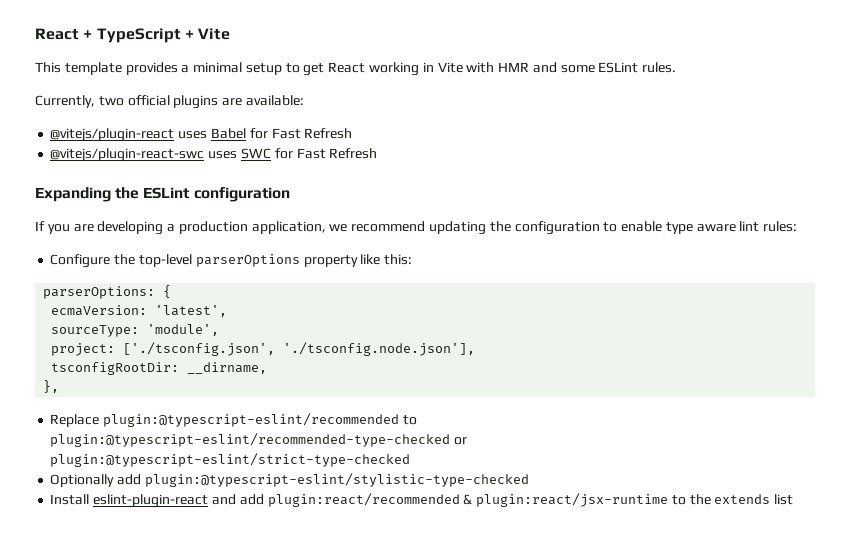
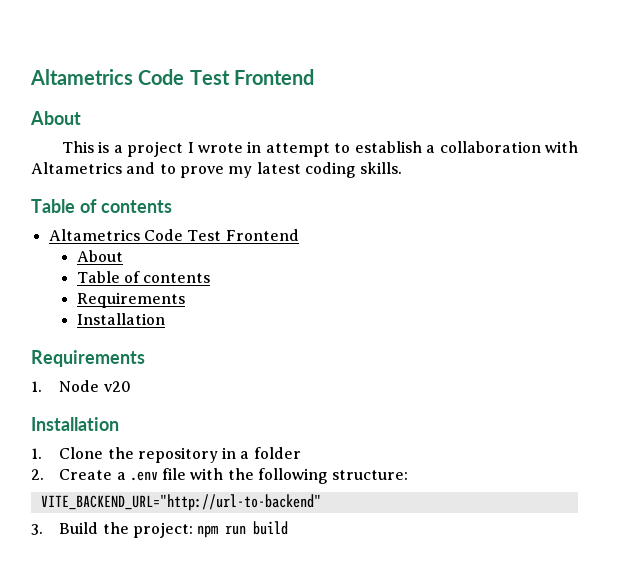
[35,28,231,43] [35,62,677,76] [35,95,304,109] [50,128,353,142] [50,148,378,162] [35,187,290,202] [35,221,798,235] [50,254,413,268] [43,285,172,299] [51,305,228,317] [51,324,220,337] [51,342,476,356] [51,362,268,375] [43,380,60,393] [50,413,417,427] [50,433,468,447] [50,453,411,467] [50,473,529,487] [50,493,794,508] React + TypeScript + Vite // This template provides a minimal setup to get React working in Vite with HMR and some ESLint rules. // Currently, two official plugins are available: // @vitejs/plugin-react uses Babel for Fast Refresh // @vitejs/plugin-react-swc uses SWC for Fast Refresh // Expanding the ESLint configuration // If you are developing a production application, we recommend updating the configuration to enable type aware lint rules: // Configure the top-level parserOptions property like this: // parserOptions: { // ecmaVersion: 'latest', // sourceType: 'module', // project: ['./tsconfig.json', './tsconfig.node.json'], // tsconfigRootDir: __dirname, // }, // Replace plugin:@typescript-eslint/recommended to plugin:@typescript-eslint/recommended-type-checked or plugin:@typescript-eslint/strict-type-checked // Optionally add plugin:@typescript-eslint/stylistic-type-checked // Install eslint-plugin-react and add plugin:react/recommended & plugin:react/jsx-runtime to the extends list -> [30,69,314,85] [30,111,81,125] [61,141,578,157] [31,162,403,178] [31,199,172,213] [48,229,299,241] [76,250,123,262] [76,271,211,283] [76,292,185,308] [76,313,165,325] [31,350,145,367] [31,380,131,392] [31,417,119,431] [31,447,301,463] [31,468,409,484] [40,494,321,511] [31,521,289,538] Altametrics Code Test Frontend // About // This is a project I wrote in attempt to establish a collaboration with Altametrics and to prove my latest coding skills. // Table of contents // Altametrics Code Test Frontend // About // Table of contents // Requirements // Installation // Requirements // 1. Node v20 // Installation // 1. Clone the repository in a folder // 2. Create a .env file with the following structure: // VITE_BACKEND_URL="http://url-to-backend" // 3. Build the project: npm run build

